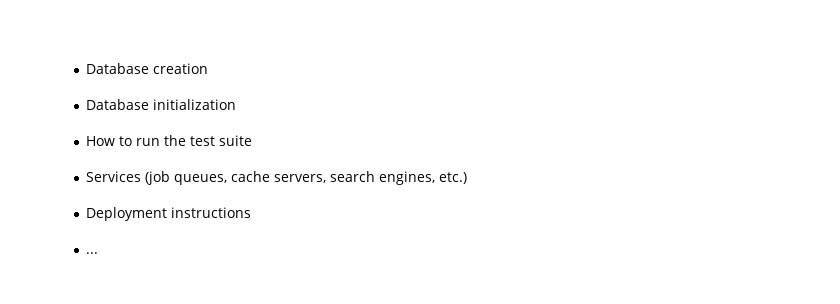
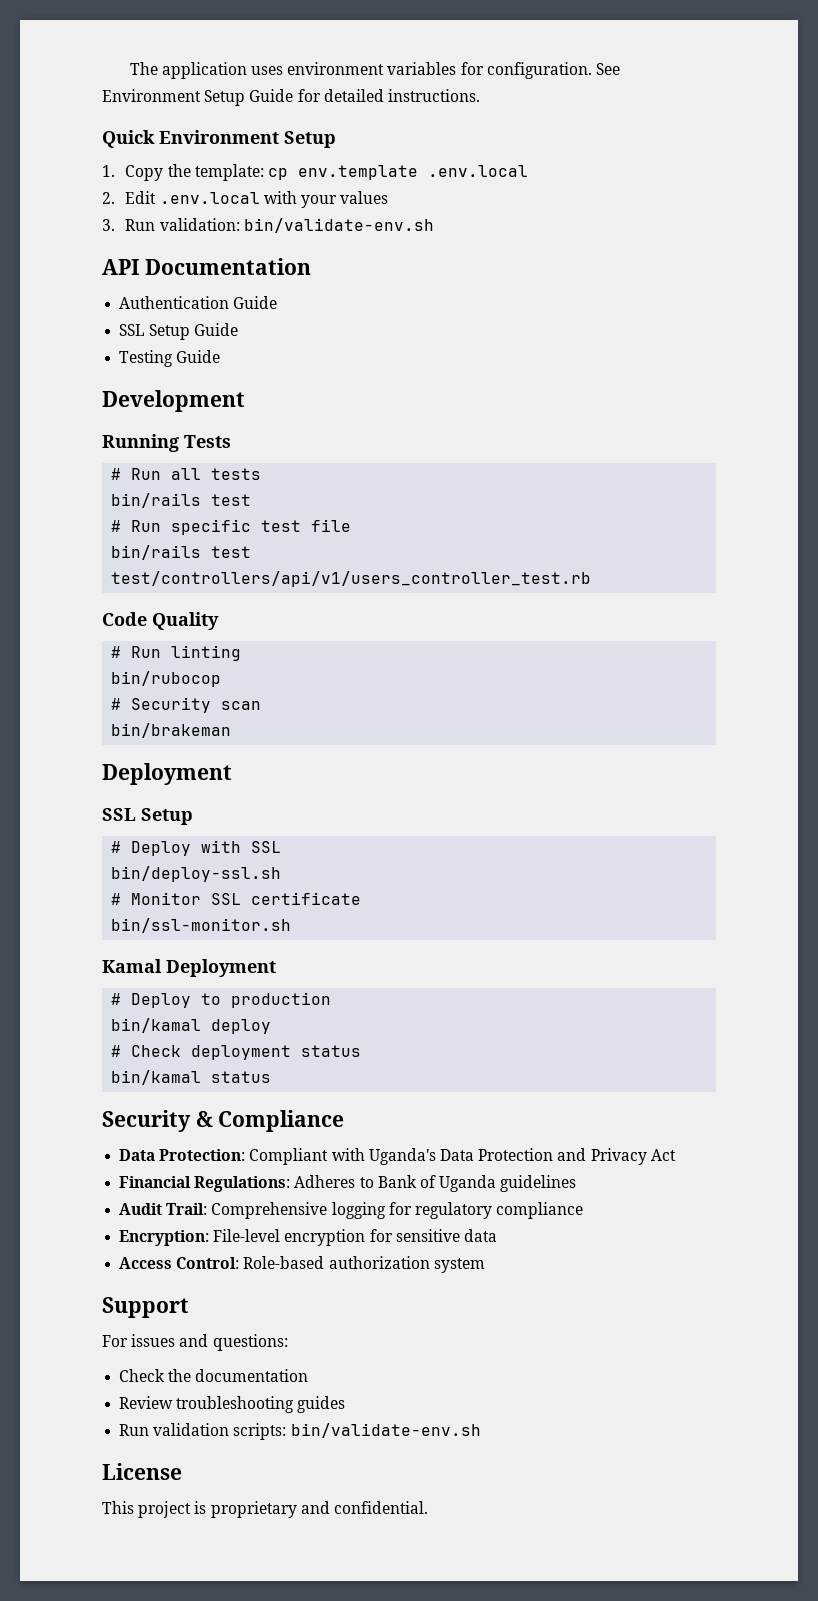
[86,63,209,74] [86,99,237,110] [86,135,253,146] [86,171,468,185] [86,207,252,221] [86,252,99,254] Database creation // Database initialization // How to run the test suite // Services (job queues, cache servers, search engines, etc.) // Deployment instructions // ... -> [129,62,620,79] [102,89,480,106] [102,130,336,148] [102,164,528,181] [102,191,389,208] [102,218,434,233] [102,258,311,275] [119,296,278,309] [119,323,239,340] [119,350,221,367] [102,390,245,412] [102,434,231,452] [111,468,262,480] [111,493,252,508] [111,519,352,535] [111,545,252,560] [111,571,592,587] [102,612,219,630] [111,645,242,661] [111,671,222,687] [111,697,262,713] [111,723,232,738] [102,763,232,785] [102,808,193,825] [111,840,282,856] [111,866,282,882] [111,892,362,905] [111,918,292,933] [102,959,276,977] [111,992,332,1008] [111,1018,272,1034] [111,1045,362,1060] [111,1070,272,1085] [102,1110,345,1132] [119,1148,676,1165] [119,1175,577,1192] [119,1202,584,1219] [119,1229,497,1246] [119,1256,485,1273] [102,1297,189,1318] [102,1334,288,1351] [119,1369,309,1382] [119,1396,346,1413] [119,1423,481,1440] [102,1463,182,1480] [102,1501,428,1518] The application uses environment variables for configuration. See Environment Setup Guide for detailed instructions. // Quick Environment Setup // 1. Copy the template: cp env.template .env.local // 2. Edit .env.local with your values // 3. Run validation: bin/validate-env.sh // API Documentation // Authentication Guide // SSL Setup Guide // Testing Guide // Development // Running Tests // # Run all tests // bin/rails test // # Run specific test file // bin/rails test test/controllers/api/v1/users_controller_test.rb // Code Quality // # Run linting // bin/rubocop // # Security scan // bin/brakeman // Deployment // SSL Setup // # Deploy with SSL // bin/deploy-ssl.sh // # Monitor SSL certificate // bin/ssl-monitor.sh // Kamal Deployment // # Deploy to production // bin/kamal deploy // # Check deployment status // bin/kamal status // Security & Compliance // Data Protection: Compliant with Uganda's Data Protection and Privacy Act // Financial Regulations: Adheres to Bank of Uganda guidelines // Audit Trail: Comprehensive logging for regulatory compliance // Encryption: File-level encryption for sensitive data // Access Control: Role-based authorization system // Support // For issues and questions: // Check the documentation // Review troubleshooting guides // Run validation scripts: bin/validate-env.sh // License // This project is proprietary and confidential.

